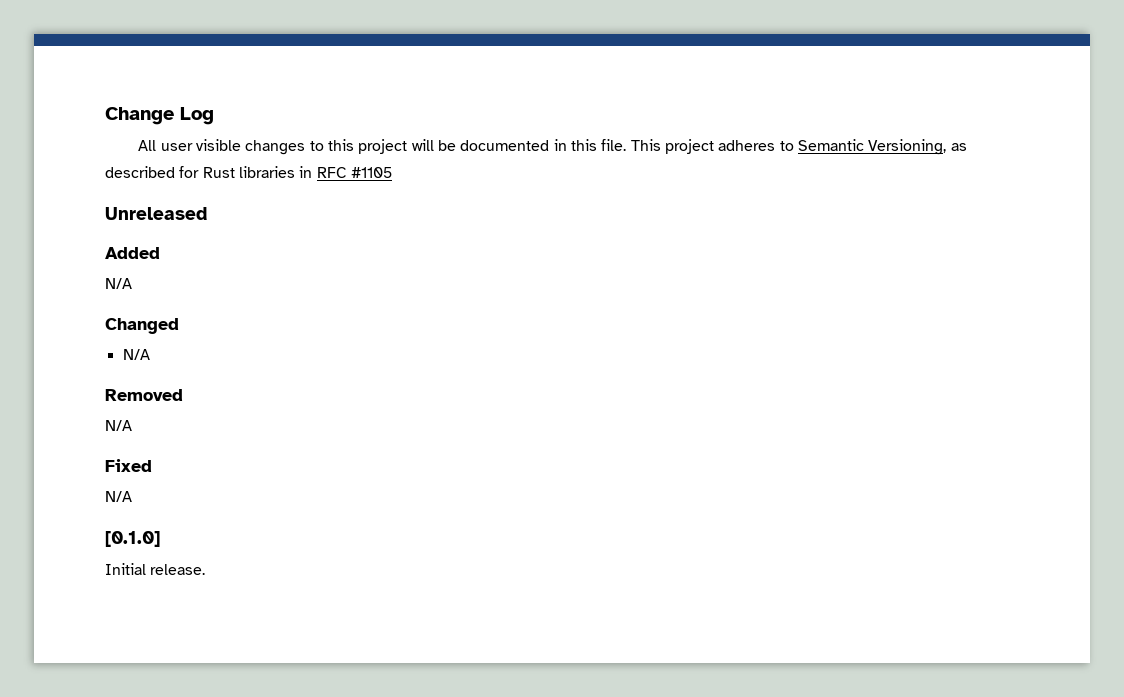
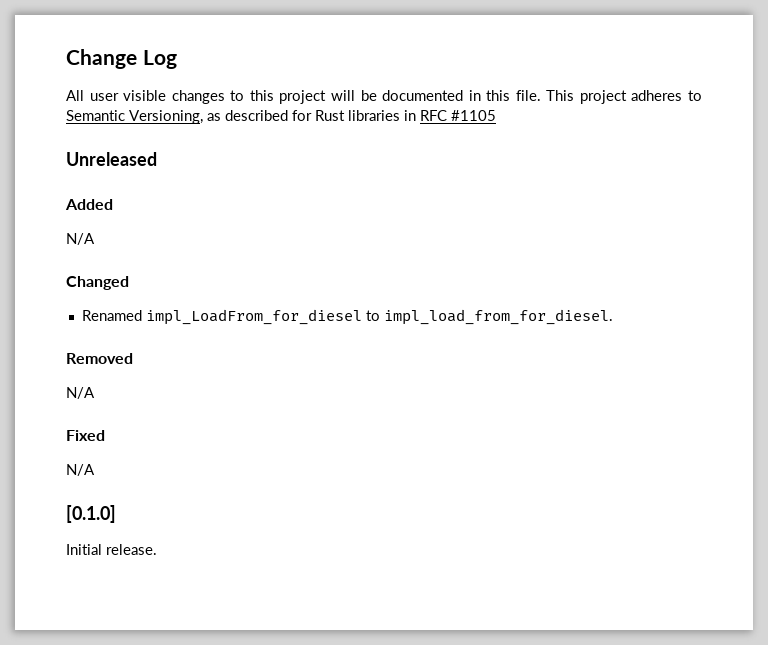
[122,349,150,360] N/A -> [81,309,613,325] Renamed impl_LoadFrom_for_diesel to impl_load_from_for_diesel.

